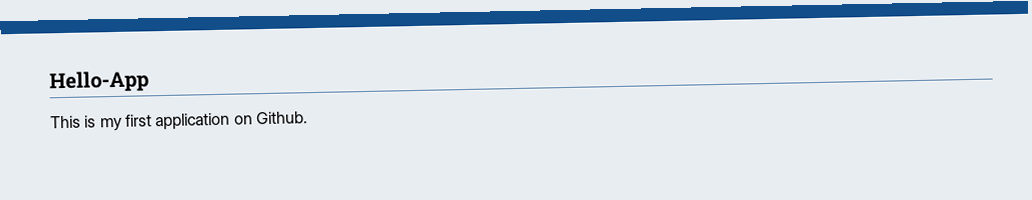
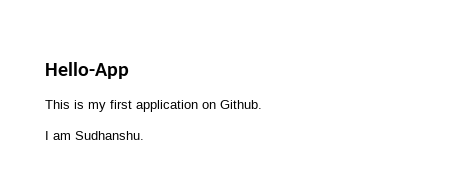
(308, 118) none -> [45,131,144,140] // I am Sudhanshu.

